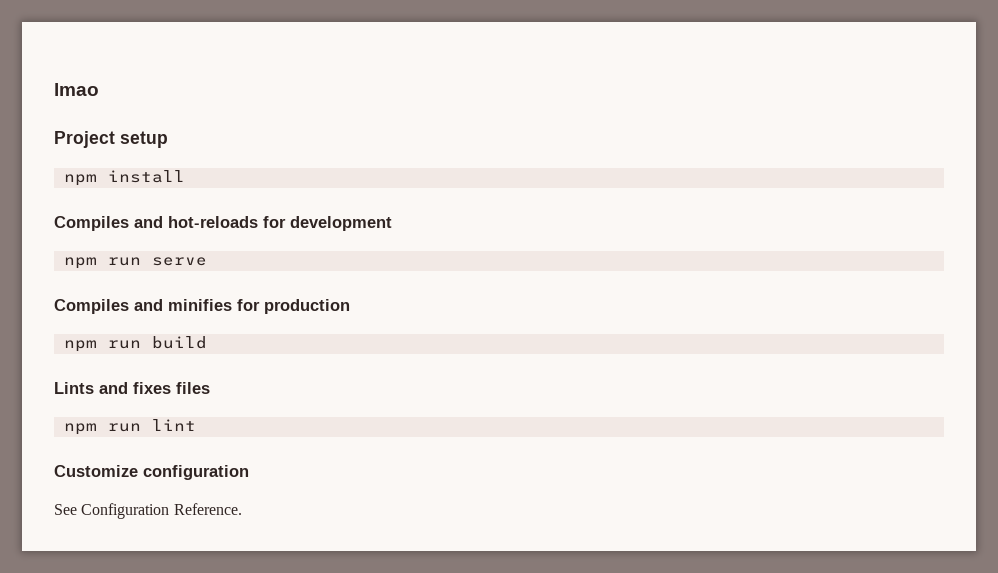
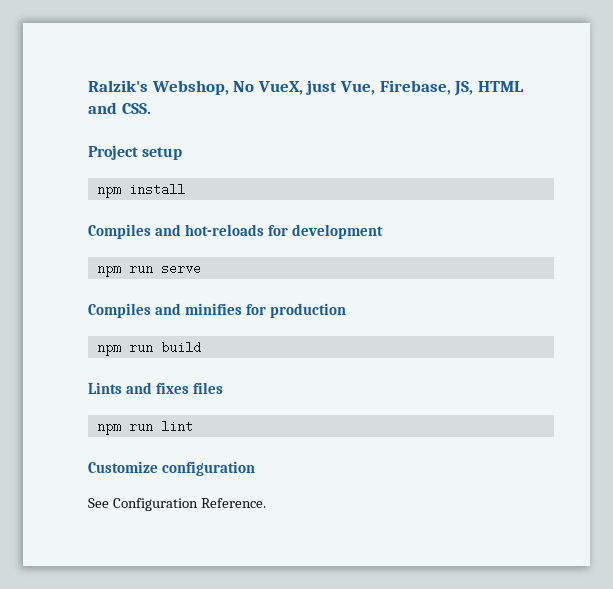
[54,83,99,96] lmao -> [88,80,524,96] [88,102,151,114] Ralzik's Webshop, No VueX, just Vue, Firebase, JS, HTML and CSS.

